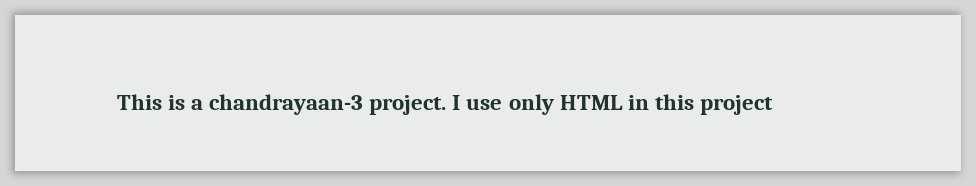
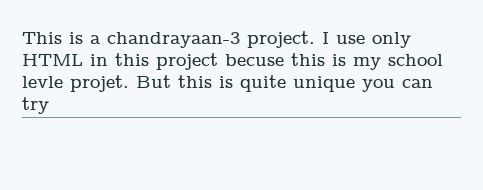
(773, 105) none -> [225,53,443,70] [22,75,433,92] [22,97,49,114] becuse this is my school levle projet. But this is quite unique you can try

